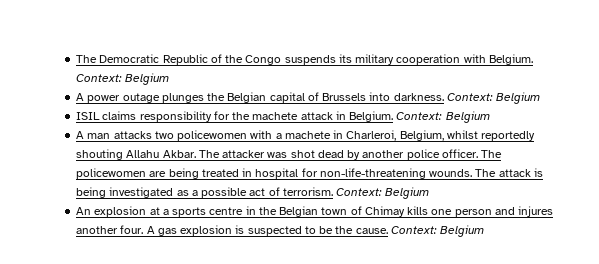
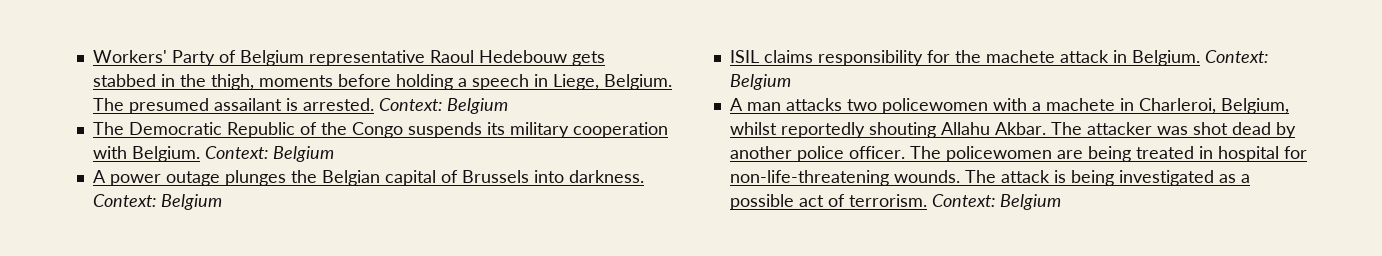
(76, 59) none -> [92,50,605,66] [92,74,672,90] [92,98,508,114] Workers' Party of Belgium representative Raoul Hedebouw gets stabbed in the thigh, moments before holding a speech in Liege, Belgium. The presumed assailant is arrested. Context: Belgium //
[76,206,554,217] [76,225,485,237] // An explosion at a sports centre in the Belgian town of Chimay kills one person and injures another four. A gas explosion is suspected to be the cause. Context: Belgium -> (1061, 202) none

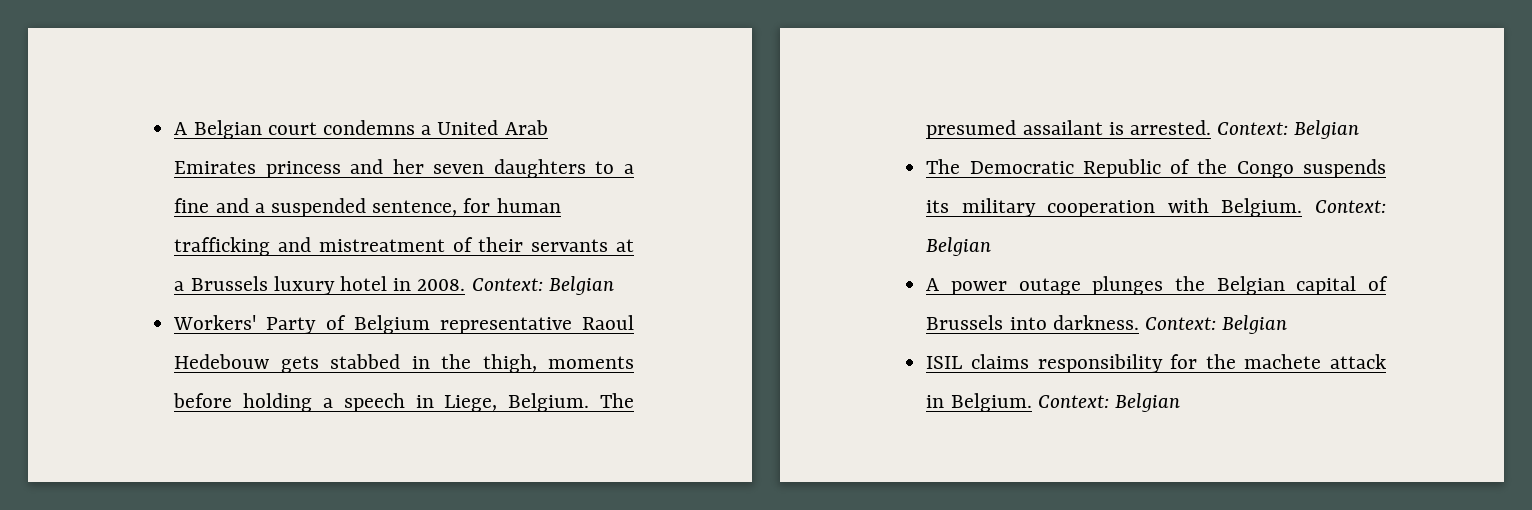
(92, 56) none -> [174,120,548,139] [174,159,634,178] [174,198,561,217] [174,237,635,256] [174,276,614,295] A Belgian court condemns a United Arab Emirates princess and her seven daughters to a fine and a suspended sentence, for human trafficking and mistreatment of their servants at a Brussels luxury hotel in 2008. Context: Belgian //
[446,98,508,114] Belgium -> [1294,120,1360,139] Belgian
[272,146,334,162] Belgium -> [926,237,992,256] Belgian
[160,194,222,210] Belgium -> [1222,315,1288,334] Belgian
[729,74,791,90] [729,98,1289,114] [729,122,1296,138] [729,146,1307,162] [729,170,1250,186] [729,194,1061,210] Belgium // A man attacks two policewomen with a machete in Charleroi, Belgium, whilst reportedly shouting Allahu Akbar. The attacker was shot dead by another police officer. The policewomen are being treated in hospital for non-life-threatening wounds. The attack is being investigated as a possible act of terrorism. Context: Belgium -> [1114,393,1180,412] Belgian

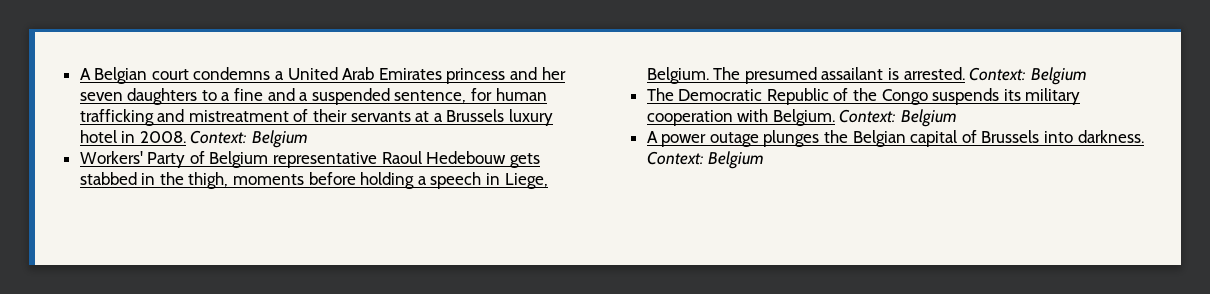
[548,276,614,295] Belgian -> [252,130,309,148] Belgium
[1294,120,1360,139] Belgian -> [1030,67,1087,85] Belgium
[926,237,992,256] Belgian -> [901,109,958,127] Belgium
[1222,315,1288,334] [926,354,1386,373] [926,393,1180,412] Belgian // ISIL claims responsibility for the machete attack in Belgium. Context: Belgian -> [708,151,765,169] Belgium

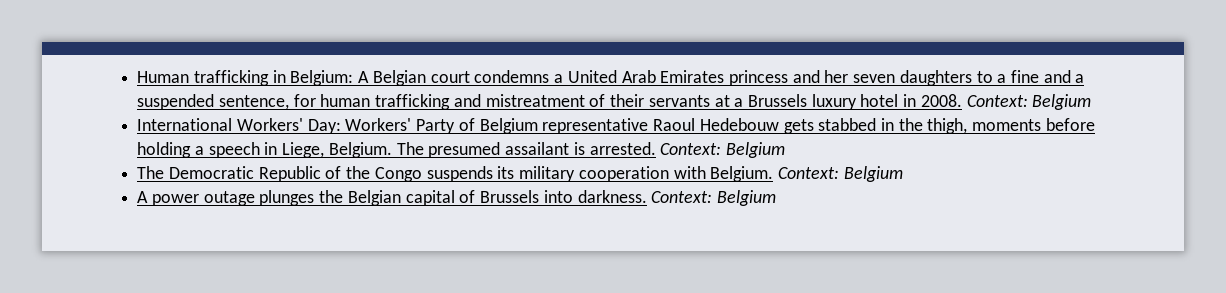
(79, 74) none -> [137,70,354,86] Human trafficking in Belgium:
(309, 139) none -> [137,118,341,134] International Workers' Day:

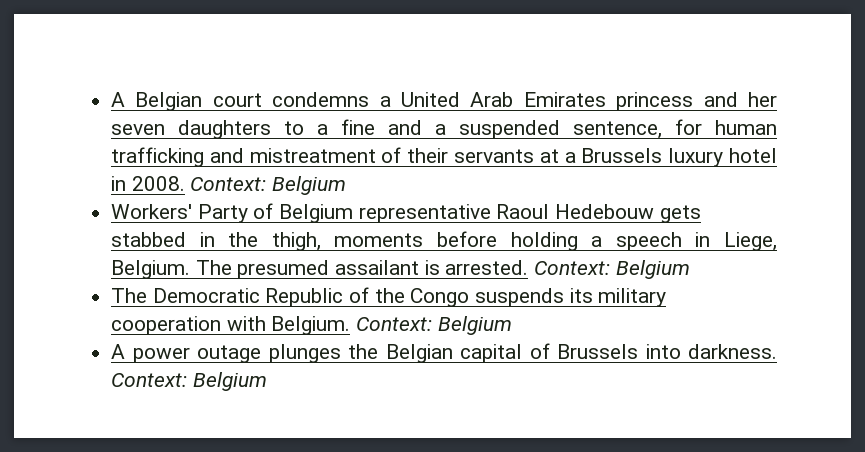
[137,70,354,86] Human trafficking in Belgium: -> (111, 99) none
[137,118,341,134] International Workers' Day: -> (347, 185) none

